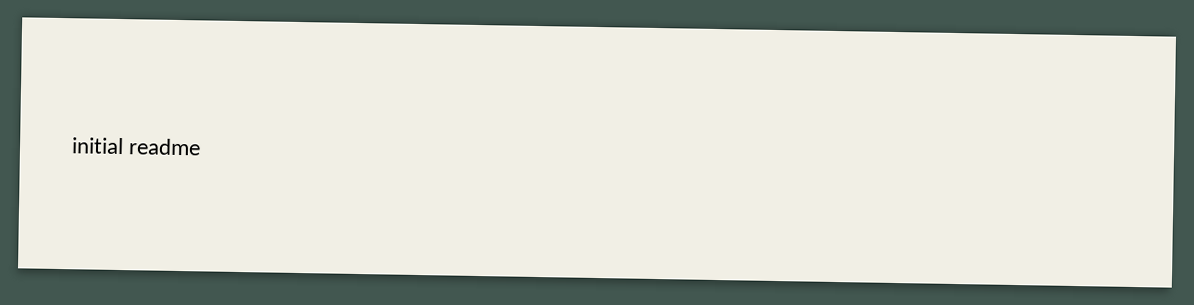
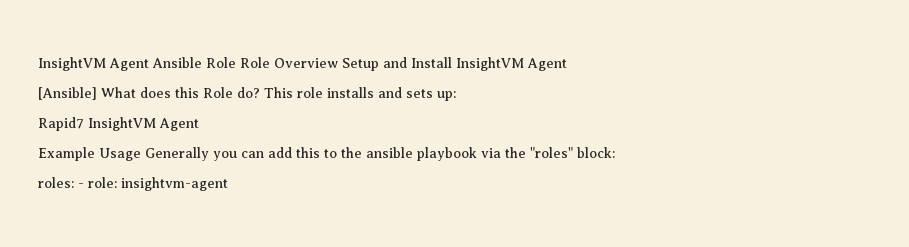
[71,137,202,156] initial readme -> [38,57,567,71] [38,87,456,101] [38,117,199,131] [38,147,615,161] [38,177,228,191] InsightVM Agent Ansible Role Role Overview Setup and Install InsightVM Agent // [Ansible] What does this Role do? This role installs and sets up: // Rapid7 InsightVM Agent // Example Usage Generally you can add this to the ansible playbook via the "roles" block: // roles: - role: insightvm-agent

